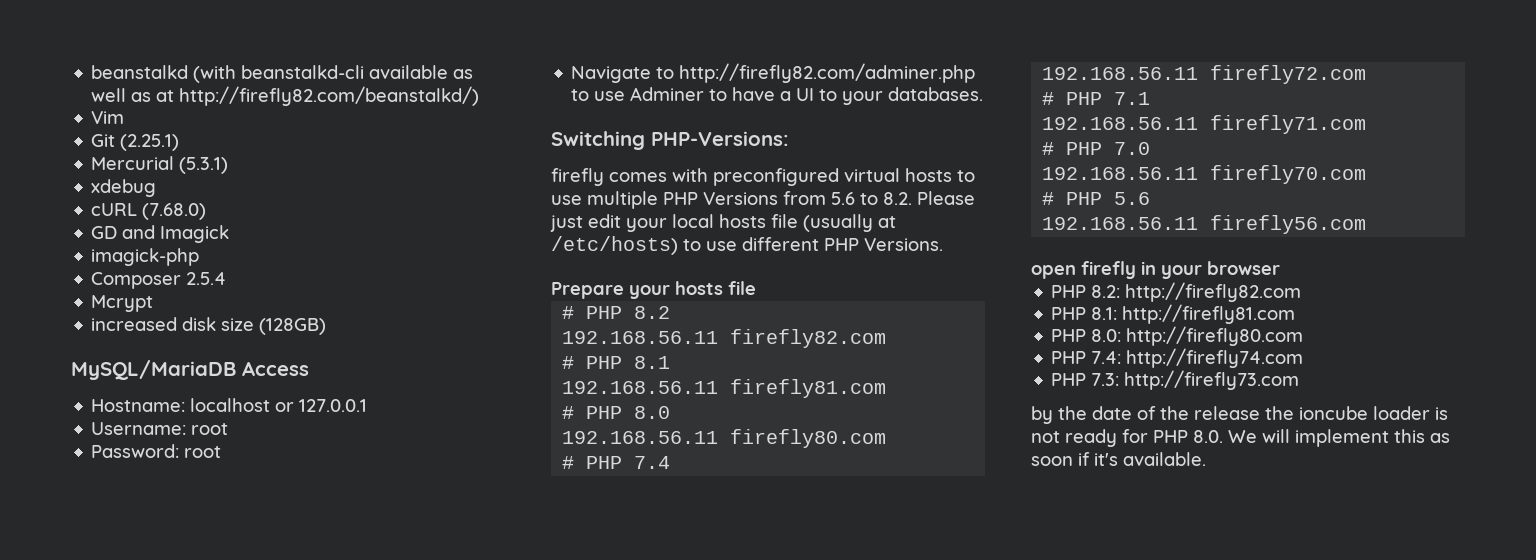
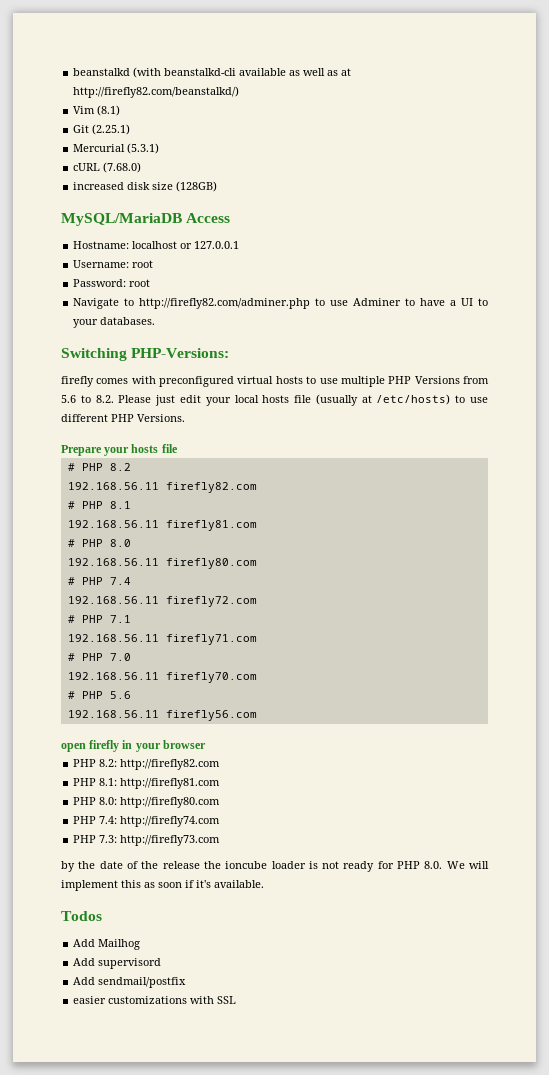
(125, 117) none -> [97,105,121,116] (8.1)
[91,179,157,197] // xdebug -> (160, 148) none
[91,225,230,243] [91,248,200,266] [91,272,227,289] [91,295,154,312] // GD and Imagick // imagick-php // Composer 2.5.4 // Mcrypt -> (142, 167) none
(1206, 459) none -> [61,911,102,921] [73,939,141,950] [73,958,162,969] [73,977,187,988] [73,996,237,1004] // Todos // Add Mailhog // Add supervisord // Add sendmail/postfix // easier customizations with SSL

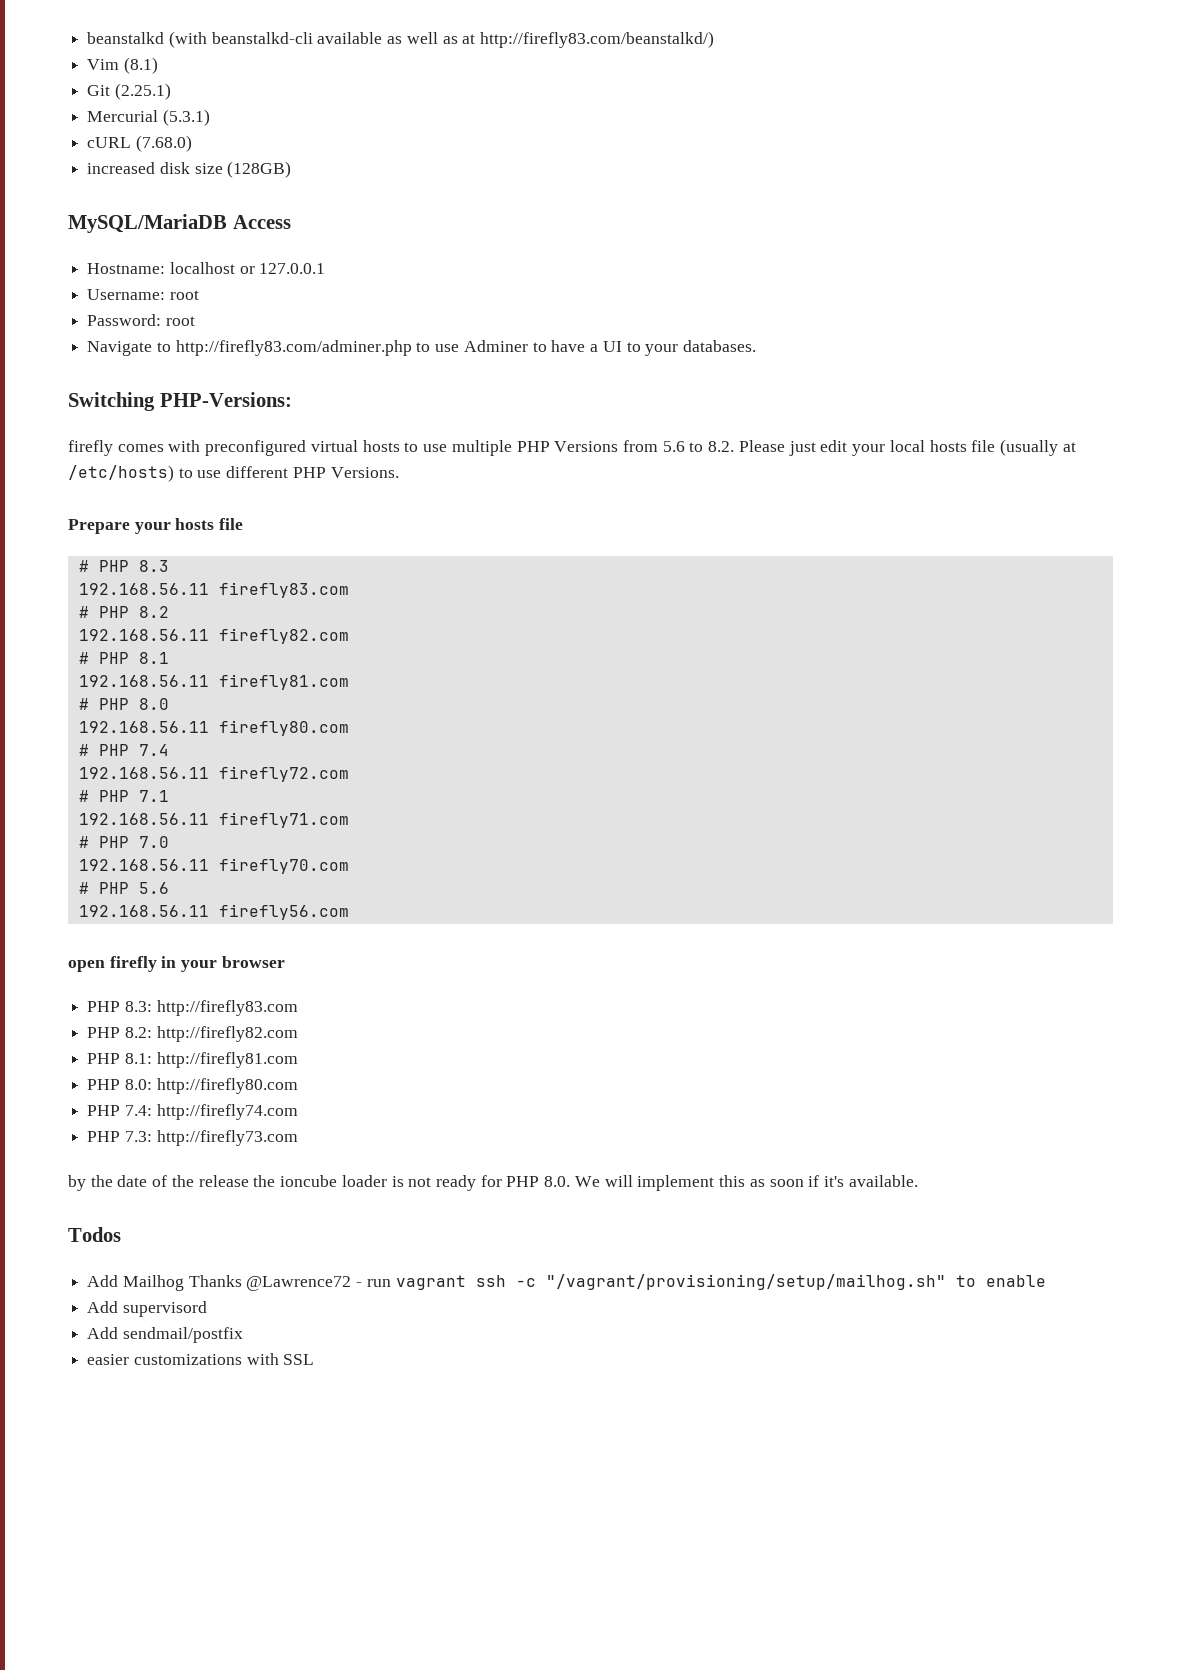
[73,86,240,98] http://firefly82.com/beanstalkd/) -> [480,31,715,48] http://firefly83.com/beanstalkd/)
[139,298,311,309] http://firefly82.com/adminer.php -> [175,340,412,356] http://firefly83.com/adminer.php
(178, 448) none -> [78,560,169,572] [78,582,349,598] // # PHP 8.3 // 192.168.56.11 firefly83.com
(206, 744) none -> [87,1000,298,1016] // PHP 8.3: http://firefly83.com
(141, 944) none -> [188,1274,1046,1291] Thanks @Lawrence72 - run vagrant ssh -c "/vagrant/provisioning/setup/mailhog.sh" to enable

